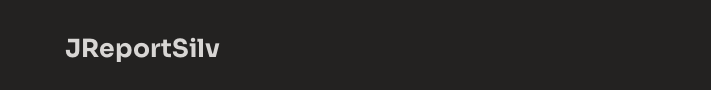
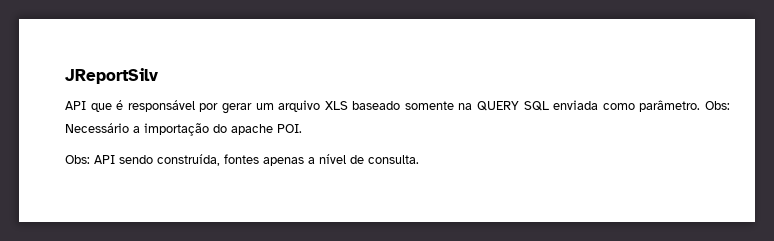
(220, 49) none -> [65,100,730,114] [65,123,302,136] [65,154,419,166] // API que é responsável por gerar um arquivo XLS baseado somente na QUERY SQL enviada como parâmetro. Obs: Necessário a importação do apache POI. // Obs: API sendo construída, fontes apenas a nível de consulta.

